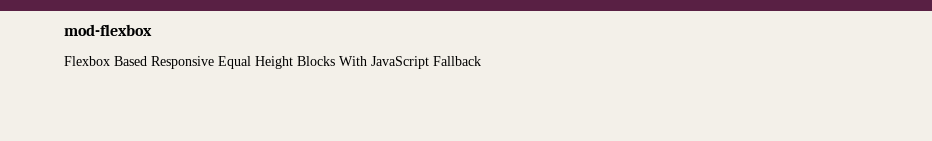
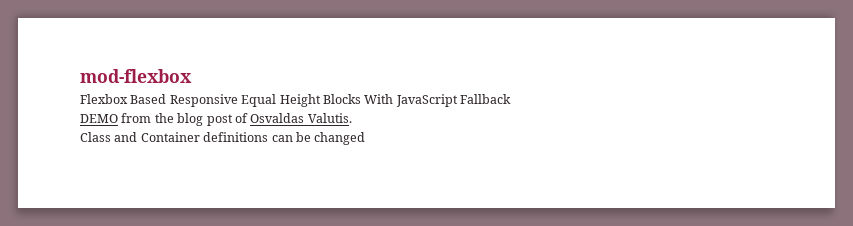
(481, 61) none -> [80,113,352,126] [80,132,366,145] // DEMO from the blog post of Osvaldas Valutis. // Class and Container definitions can be changed

